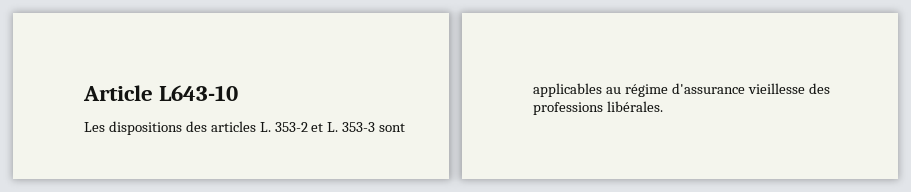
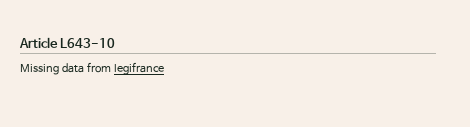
[84,121,406,135] [533,83,830,97] [533,101,663,115] Les dispositions des articles L. 353-2 et L. 353-3 sont applicables au régime d'assurance vieillesse des professions libérales. -> [20,62,164,75] Missing data from legifrance

